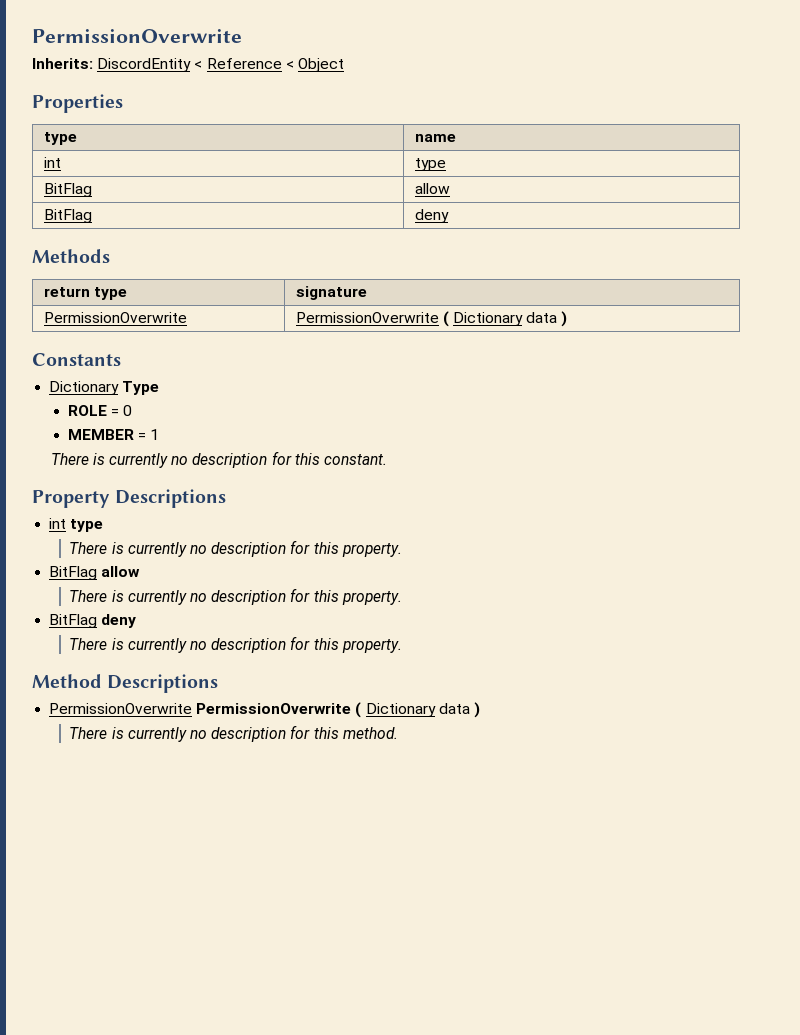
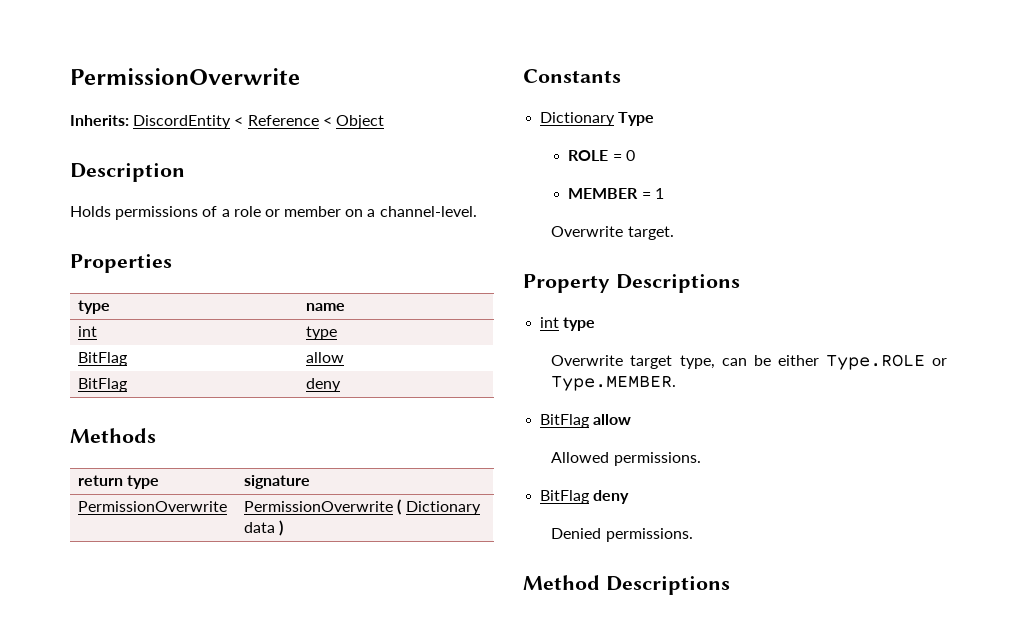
(344, 65) none -> [70,163,185,182] [70,206,477,220] // Description // Holds permissions of a role or member on a channel-level.
[50,451,388,468] [32,489,227,508] [49,518,104,532] [69,540,402,557] [49,566,141,580] [69,588,402,605] [49,614,137,628] [69,636,402,653] [32,674,219,693] [49,702,480,718] [69,725,398,742] There is currently no description for this constant. // Property Descriptions // int type // There is currently no description for this property. // BitFlag allow // There is currently no description for this property. // BitFlag deny // There is currently no description for this property. // Method Descriptions // PermissionOverwrite PermissionOverwrite ( Dictionary data ) // There is currently no description for this method. -> [551,226,674,240] [523,274,740,293] [540,317,596,331] [551,354,947,370] [551,375,677,391] [540,414,632,428] [551,452,701,466] [540,490,630,504] [551,528,693,542] [523,575,730,595] Overwrite target. // Property Descriptions // int type // Overwrite target type, can be either Type.ROLE or Type.MEMBER. // BitFlag allow // Allowed permissions. // BitFlag deny // Denied permissions. // Method Descriptions

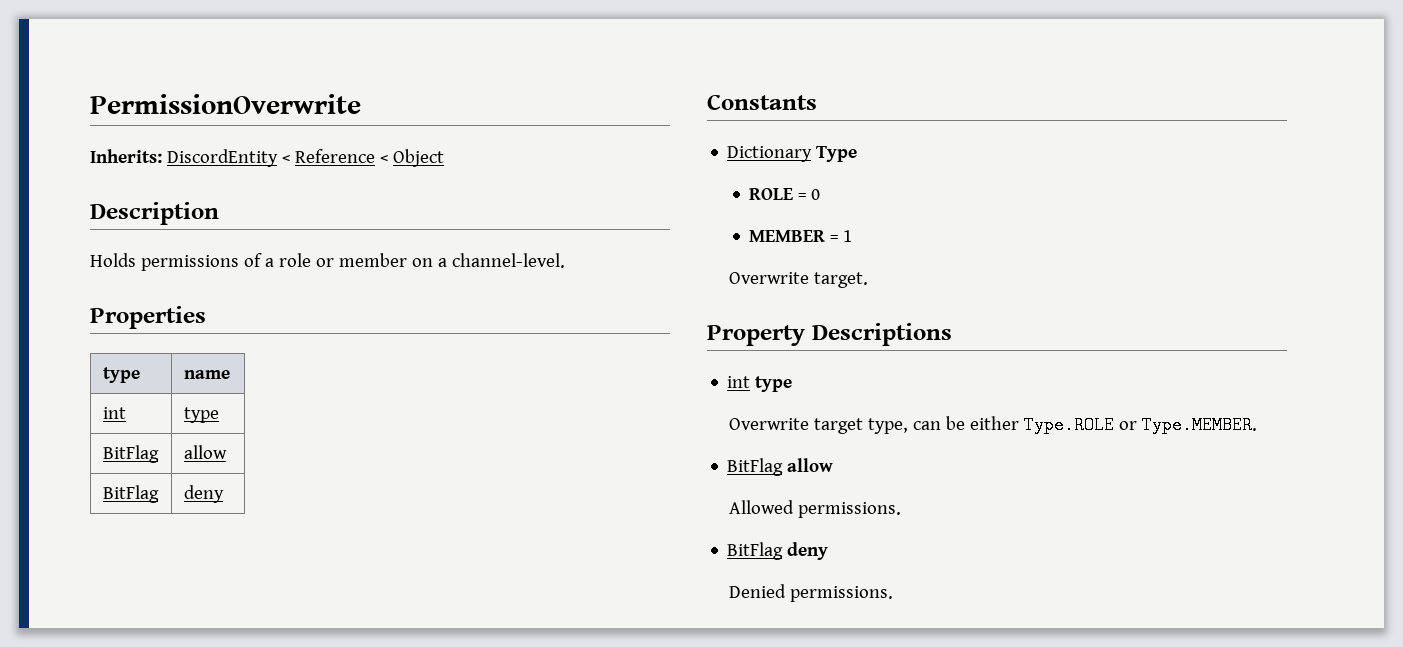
[70,428,156,443] [78,475,160,489] [244,475,311,489] [78,501,228,512] [244,499,481,515] [244,520,284,536] // Methods // return type | signature // PermissionOverwrite | PermissionOverwrite ( Dictionary data ) -> (224, 494) none
[523,575,730,595] // Method Descriptions -> (893, 594) none

